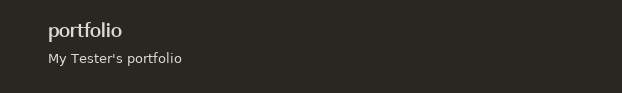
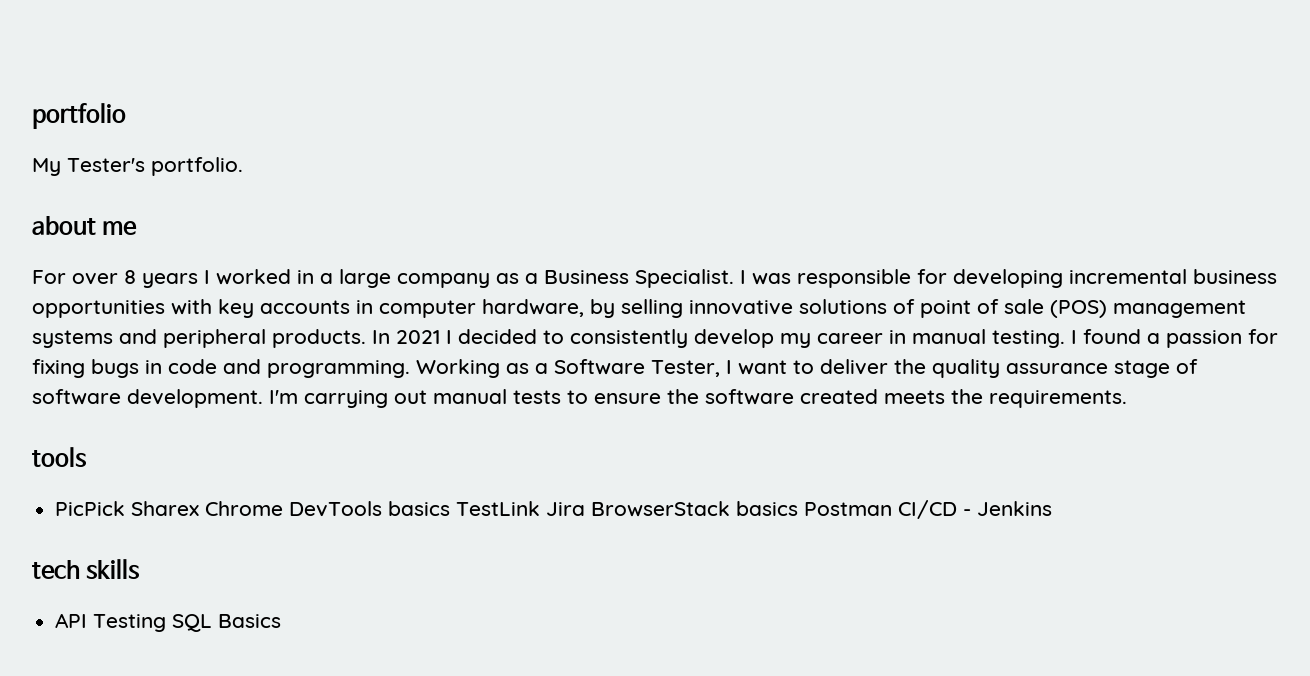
[126,52,182,66] portfolio -> [151,157,243,176] [32,216,138,235] [32,269,1277,288] [32,299,1246,318] [32,329,1278,348] [32,359,1198,378] [32,389,1127,408] [32,447,87,468] [55,500,1053,519] [32,559,141,580] [55,613,282,632] portfolio. // about me // For over 8 years I worked in a large company as a Business Specialist. I was responsible for developing incremental business opportunities with key accounts in computer hardware, by selling innovative solutions of point of sale (POS) management systems and peripheral products. In 2021 I decided to consistently develop my career in manual testing. I found a passion for fixing bugs in code and programming. Working as a Software Tester, I want to deliver the quality assurance stage of software development. I'm carrying out manual tests to ensure the software created meets the requirements. // tools // PicPick Sharex Chrome DevTools basics TestLink Jira BrowserStack basics Postman CI/CD - Jenkins // tech skills // API Testing SQL Basics

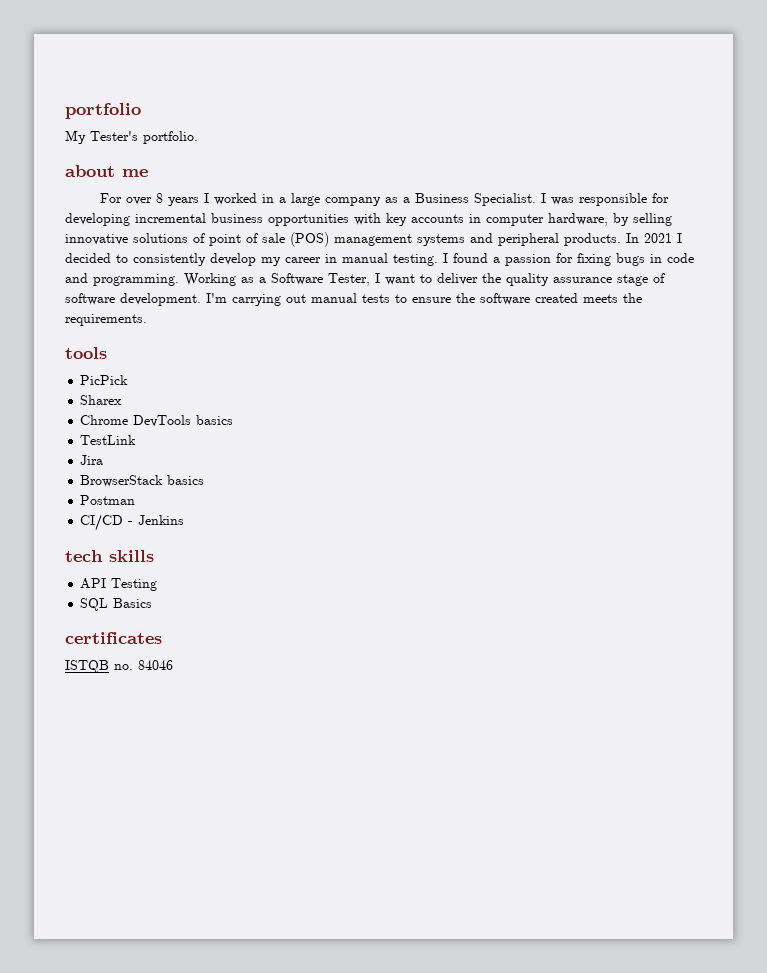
(126, 508) none -> (129, 380) //
(200, 508) none -> (123, 400) //
(451, 508) none -> (234, 420) //
(541, 508) none -> (137, 440) //
(586, 509) none -> (104, 460) //
(799, 508) none -> (205, 480) //
(893, 509) none -> (136, 500) //
(167, 623) none -> (158, 584) //
(282, 621) none -> [65,632,162,644] [65,660,173,673] // certificates // ISTQB no. 84046

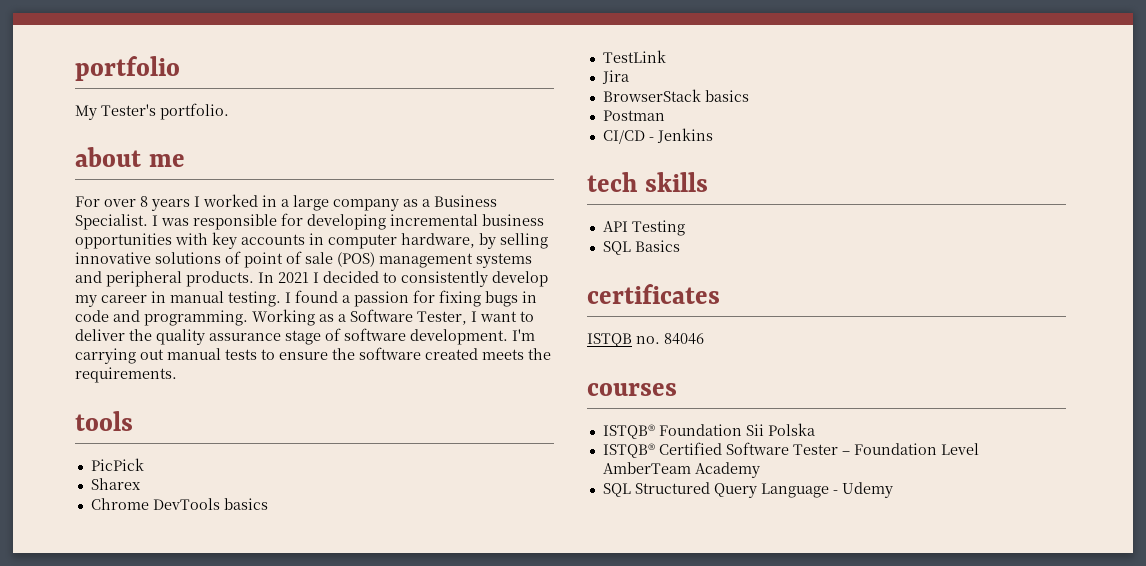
(173, 665) none -> [587,383,677,396] [602,423,815,439] [602,442,979,458] [602,462,760,478] [602,482,893,498] // courses // ISTQB® Foundation Sii Polska // ISTQB® Certified Software Tester – Foundation Level AmberTeam Academy // SQL Structured Query Language - Udemy

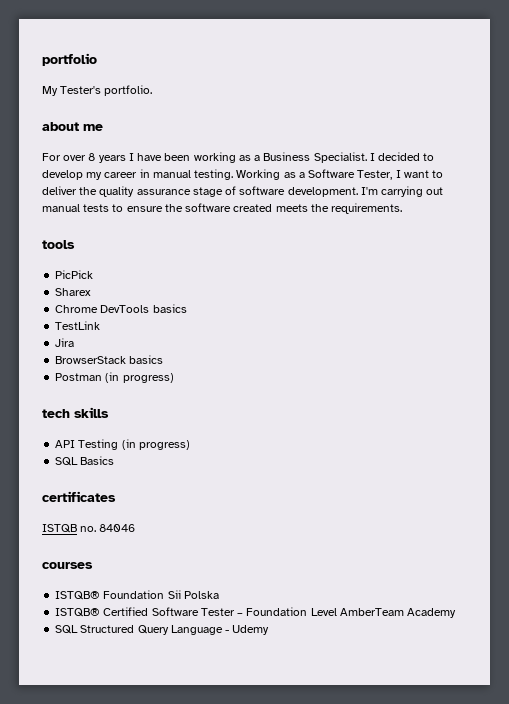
[203,194,399,211] worked in a large company -> [137,152,236,163] have been working
[161,213,544,230] [75,232,548,249] [75,251,532,268] [75,271,319,287] was responsible for developing incremental business opportunities with key accounts in computer hardware, by selling innovative solutions of point of sale (POS) management systems and peripheral products. In 2021 I -> (375, 157) none
[401,271,488,287] consistently -> (435, 157) none
[285,290,537,307] [75,310,248,326] I found a passion for fixing bugs in code and programming. -> (234, 174) none
[602,128,713,144] // CI/CD - Jenkins -> [105,372,174,383] (in progress)
(685, 228) none -> [121,439,190,450] (in progress)

